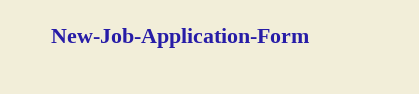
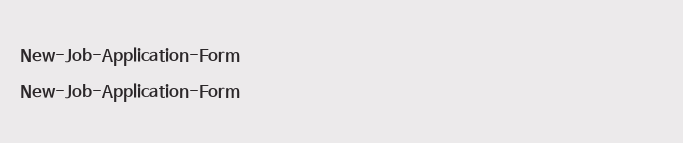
[51,28,309,48] New-Job-Application-Form -> [20,47,240,66] [20,83,240,102] New-Job-Application-Form // New-Job-Application-Form

